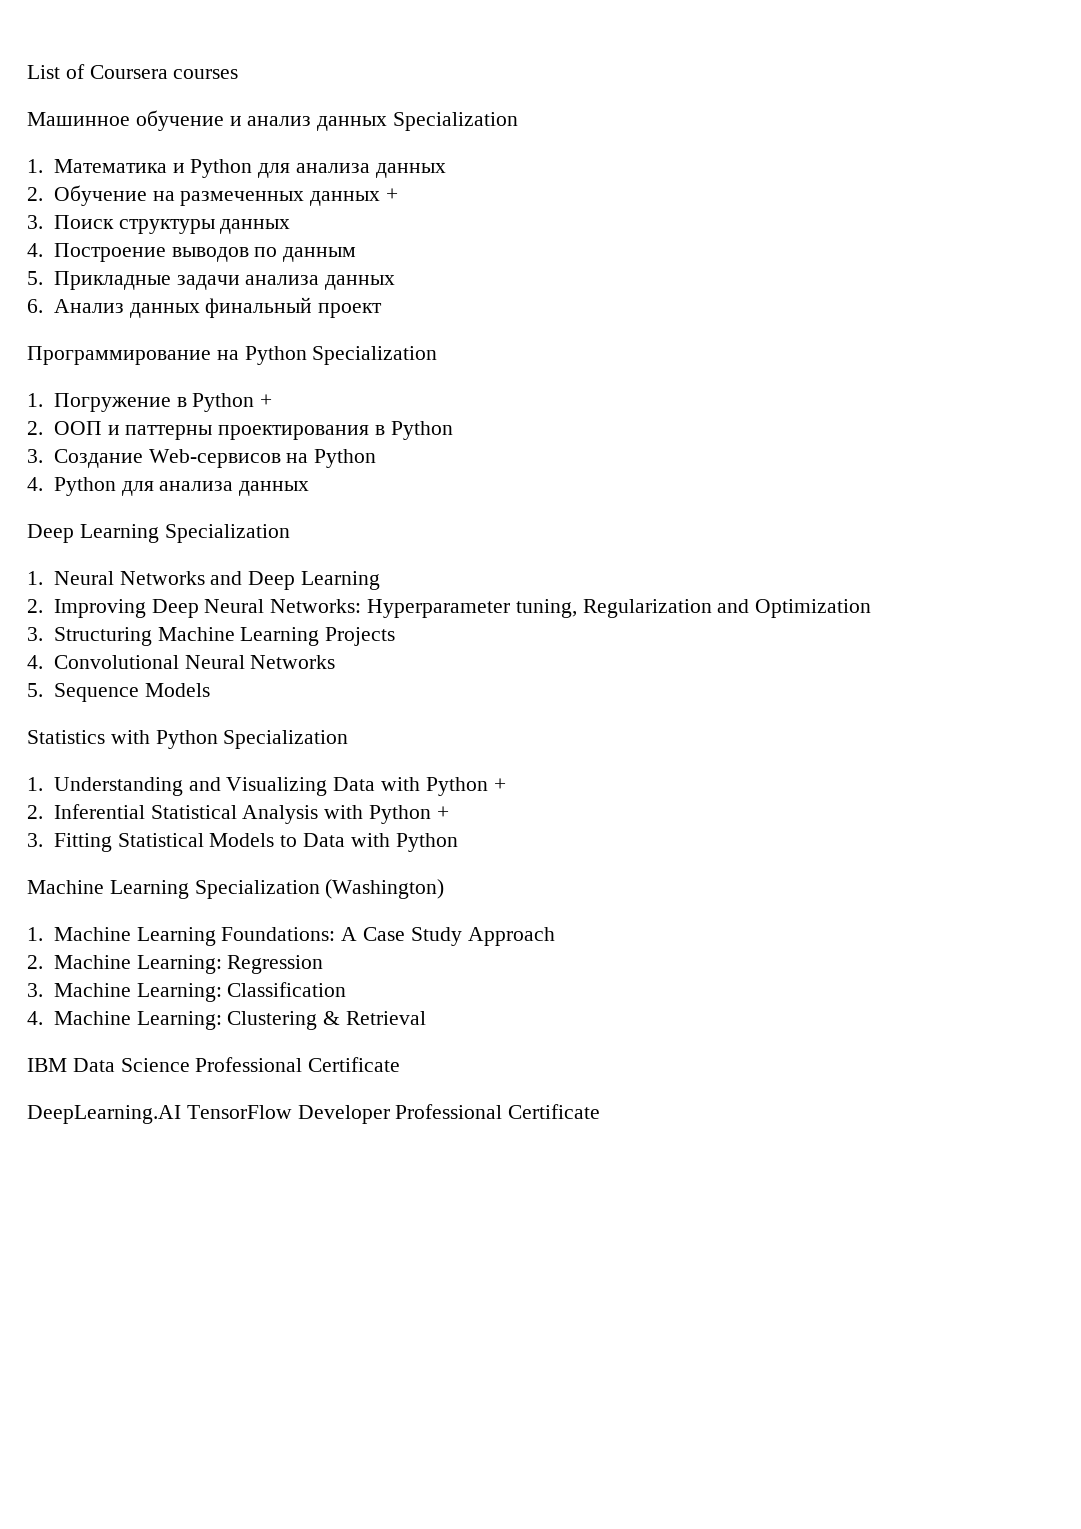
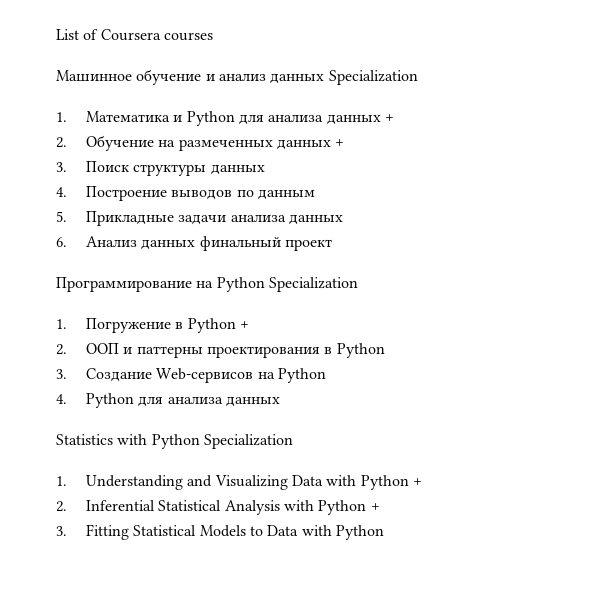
(446, 170) none -> [384,114,394,122] +
[27,524,290,543] [27,571,380,590] [27,599,872,618] [27,627,396,646] [27,655,336,669] [27,683,210,702] // Deep Learning Specialization // 1. Neural Networks and Deep Learning // 2. Improving Deep Neural Networks: Hyperparameter tuning, Regularization and Optimization // 3. Structuring Machine Learning Projects // 4. Convolutional Neural Networks // 5. Sequence Models -> (280, 401) none
[27,879,445,899] [27,927,555,946] [27,955,324,974] [27,982,347,1002] [27,1011,426,1030] [27,1057,401,1072] [27,1104,601,1124] // Machine Learning Specialization (Washington) // 1. Machine Learning Foundations: A Case Study Approach // 2. Machine Learning: Regression // 3. Machine Learning: Classification // 4. Machine Learning: Clustering & Retrieval // IBM Data Science Professional Certificate // DeepLearning.AI TensorFlow Developer Professional Certificate -> (384, 532) none

